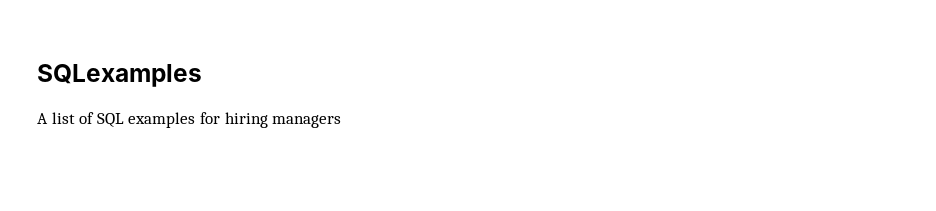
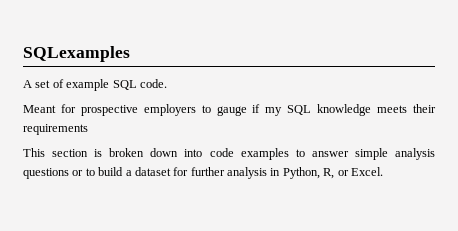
[51,112,342,128] list of SQL examples for hiring managers -> [35,79,167,91] [23,104,437,116] [23,124,88,135] [23,148,435,160] [23,167,383,179] set of example SQL code. // Meant for prospective employers to gauge if my SQL knowledge meets their requirements // This section is broken down into code examples to answer simple analysis questions or to build a dataset for further analysis in Python, R, or Excel.

